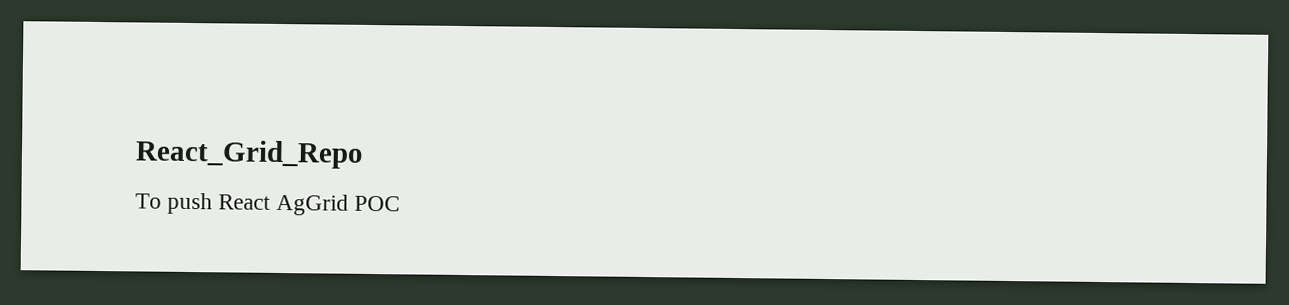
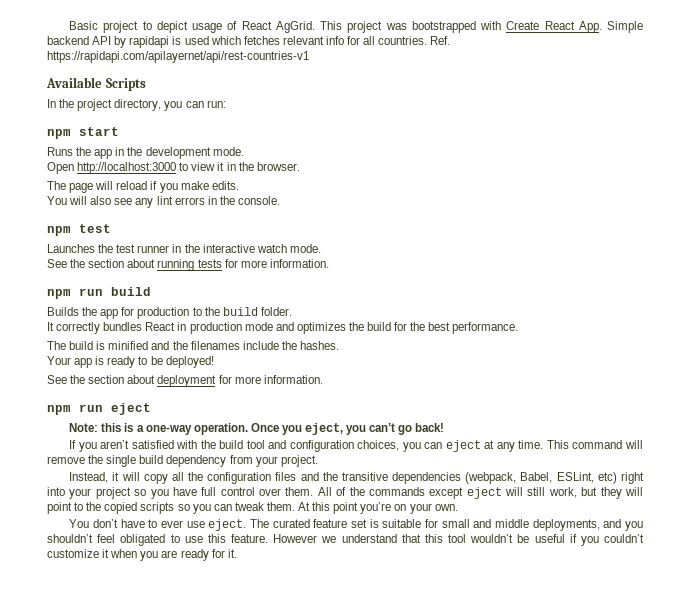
[135,139,364,169] [135,192,400,216] React_Grid_Repo // To push React AgGrid POC -> [69,21,643,33] [47,36,451,48] [47,51,309,63] [46,77,146,91] [47,99,226,111] [47,127,119,139] [47,147,244,159] [47,162,300,174] [47,181,239,193] [47,196,280,208] [47,224,111,236] [47,244,321,253] [47,259,329,271] [47,287,151,299] [47,307,292,319] [47,322,519,334] [47,341,339,350] [47,356,214,368] [47,375,323,387] [47,403,151,415] [69,423,445,435] [69,440,643,452] [47,455,318,467] [69,472,644,484] [47,487,644,499] [47,502,458,514] [69,519,644,531] [47,534,644,546] [47,549,237,561] Basic project to depict usage of React AgGrid. This project was bootstrapped with Create React App. Simple backend API by rapidapi is used which fetches relevant info for all countries. Ref. https://rapidapi.com/apilayernet/api/rest-countries-v1 // Available Scripts // In the project directory, you can run: // npm start // Runs the app in the development mode. // Open http://localhost:3000 to view it in the browser. // The page will reload if you make edits. // You will also see any lint errors in the console. // npm test // Launches the test runner in the interactive watch mode. // See the section about running tests for more information. // npm run build // Builds the app for production to the build folder. // It correctly bundles React in production mode and optimizes the build for the best performance. // The build is minified and the filenames include the hashes. // Your app is ready to be deployed! // See the section about deployment for more information. // npm run eject // Note: this is a one-way operation. Once you eject, you can’t go back! // If you aren’t satisfied with the build tool and configuration choices, you can eject at any time. This command will remove the single build dependency from your project. // Instead, it will copy all the configuration files and the transitive dependencies (webpack, Babel, ESLint, etc) right into your project so you have full control over them. All of the commands except eject will still work, but they will point to the copied scripts so you can tweak them. At this point you’re on your own. // You don’t have to ever use eject. The curated feature set is suitable for small and middle deployments, and you shouldn’t feel obligated to use this feature. However we understand that this tool wouldn’t be useful if you couldn’t customize it when you are ready for it.

